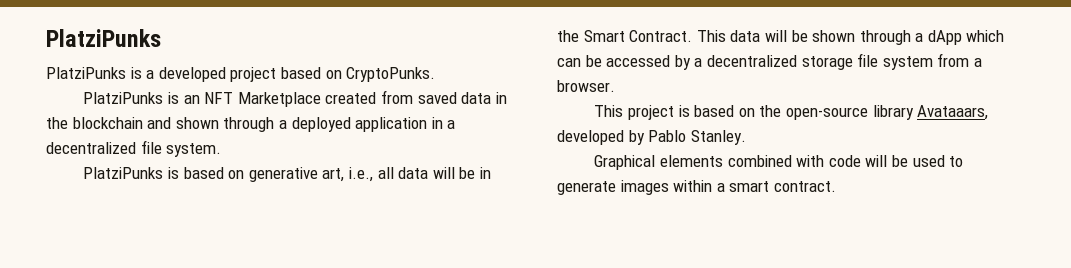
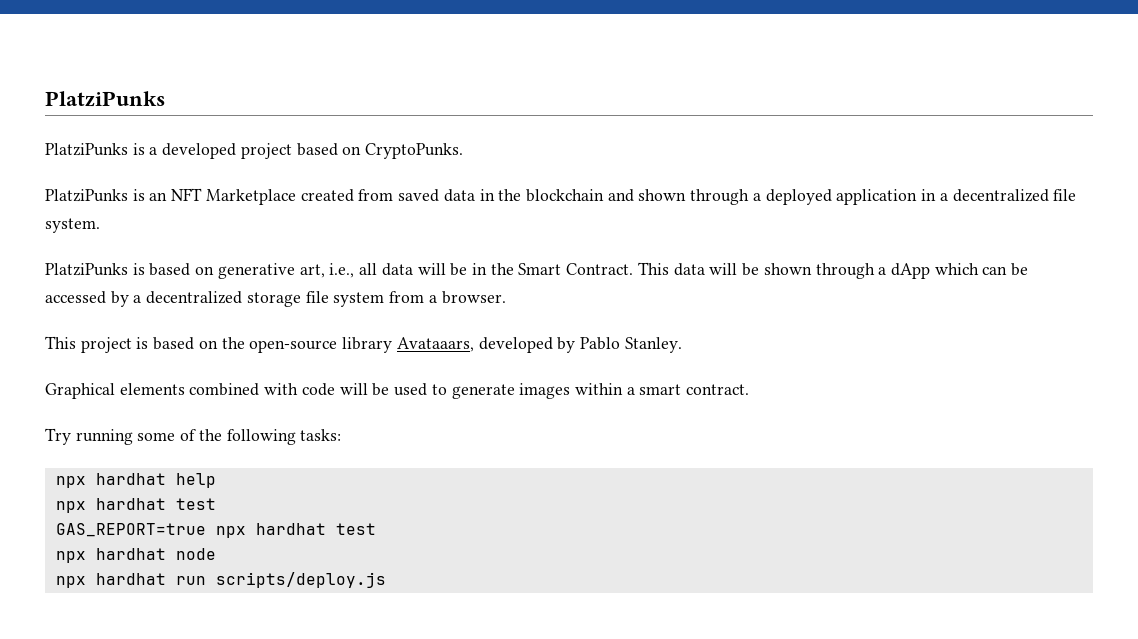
(836, 186) none -> [45,428,342,445] [55,473,216,488] [55,498,216,513] [55,523,376,538] [55,548,216,563] [55,572,386,588] // Try running some of the following tasks: // npx hardhat help // npx hardhat test // GAS_REPORT=true npx hardhat test // npx hardhat node // npx hardhat run scripts/deploy.js

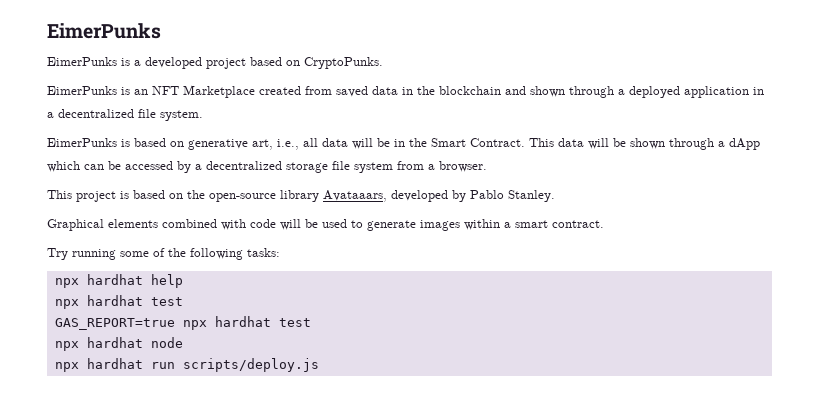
[45,91,165,107] [45,143,128,156] PlatziPunks // PlatziPunks -> [47,23,161,39] [47,57,117,66] EimerPunks // EimerPunks
[45,189,128,202] PlatziPunks -> [47,86,117,95] EimerPunks
[45,263,128,276] PlatziPunks -> [47,138,117,147] EimerPunks

